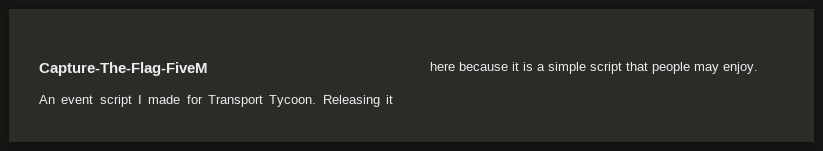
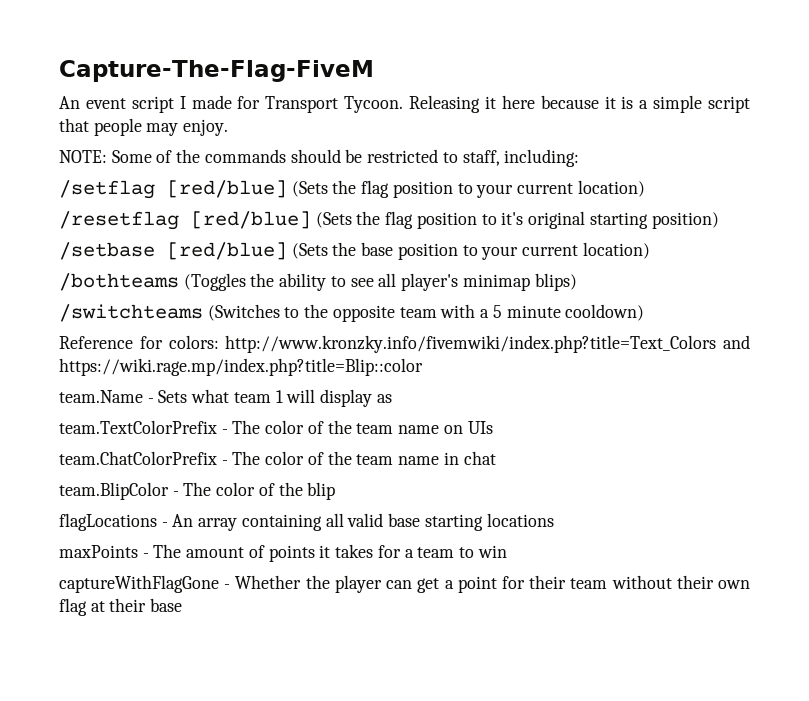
(758, 68) none -> [59,149,580,167] [59,180,645,199] [59,211,719,230] [59,242,650,260] [59,273,577,291] [59,304,645,322] [59,335,750,353] [59,358,423,376] [59,389,392,407] [59,420,493,434] [59,451,496,465] [59,482,336,500] [59,513,554,531] [59,544,507,562] [59,575,750,593] [59,598,183,616] // NOTE: Some of the commands should be restricted to staff, including: // /setflag [red/blue] (Sets the flag position to your current location) // /resetflag [red/blue] (Sets the flag position to it's original starting position) // /setbase [red/blue] (Sets the base position to your current location) // /bothteams (Toggles the ability to see all player's minimap blips) // /switchteams (Switches to the opposite team with a 5 minute cooldown) // Reference for colors: http://www.kronzky.info/fivemwiki/index.php?title=Text_Colors and https://wiki.rage.mp/index.php?title=Blip::color // team.Name - Sets what team 1 will display as // team.TextColorPrefix - The color of the team name on UIs // team.ChatColorPrefix - The color of the team name in chat // team.BlipColor - The color of the blip // flagLocations - An array containing all valid base starting locations // maxPoints - The amount of points it takes for a team to win // captureWithFlagGone - Whether the player can get a point for their team without their own flag at their base

